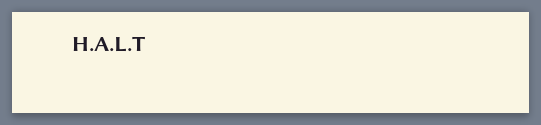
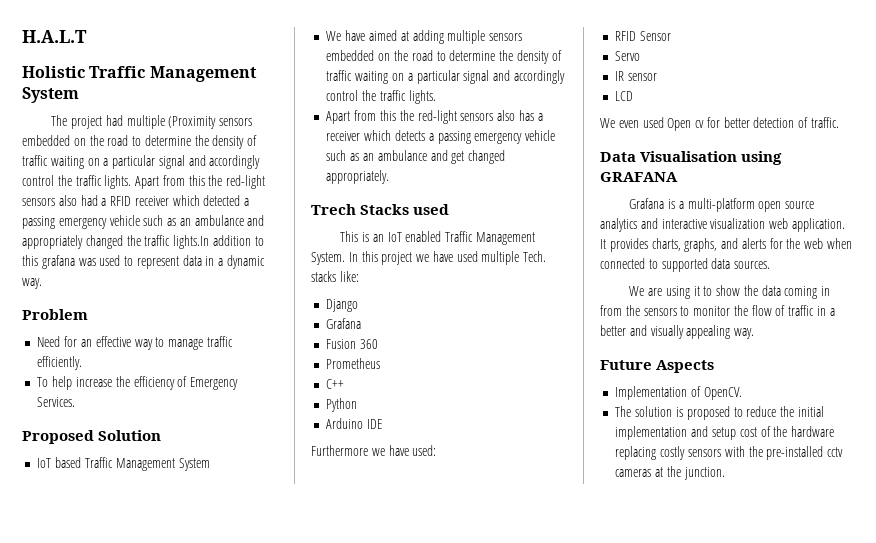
(145, 44) none -> [22,66,257,82] [22,87,79,103] [51,115,253,129] [22,135,258,149] [22,155,261,169] [22,175,266,189] [22,195,250,206] [22,215,265,229] [22,235,264,249] [22,255,266,269] [22,278,42,289] [22,309,88,320] [37,336,233,350] [37,356,83,370] [37,376,239,390] [37,397,76,407] [22,430,162,444] [37,457,210,471] [326,30,523,44] [326,50,562,64] [326,70,565,84] [326,90,436,104] [326,110,543,124] [326,130,556,144] [326,150,506,164] [326,170,390,184] [311,204,450,215] [340,231,535,245] [311,251,547,265] [311,271,359,282] [326,299,359,312] [326,318,362,329] [326,339,379,349] [326,358,381,369] [326,379,345,389] [326,398,358,412] [326,418,383,429] [311,445,437,456] [615,31,672,41] [615,51,641,61] [615,71,658,81] [615,91,634,101] [600,117,840,131] [600,151,783,165] [600,172,678,182] [629,198,815,212] [600,218,845,232] [600,238,853,252] [600,258,771,272] [629,285,831,299] [600,305,835,316] [600,325,755,339] [600,360,715,373] [615,386,742,400] [615,406,824,420] [615,426,835,440] [615,446,844,460] [615,466,725,480] // Holistic Traffic Management System // The project had multiple (Proximity sensors embedded on the road to determine the density of traffic waiting on a particular signal and accordingly control the traffic lights. Apart from this the red-light sensors also had a RFID receiver which detected a passing emergency vehicle such as an ambulance and appropriately changed the traffic lights.In addition to this grafana was used to represent data in a dynamic way. // Problem // Need for an effective way to manage traffic efficiently. // To help increase the efficiency of Emergency Services. // Proposed Solution // IoT based Traffic Management System // We have aimed at adding multiple sensors embedded on the road to determine the density of traffic waiting on a particular signal and accordingly control the traffic lights. // Apart from this the red-light sensors also has a receiver which detects a passing emergency vehicle such as an ambulance and get changed appropriately. // Trech Stacks used // This is an IoT enabled Traffic Management System. In this project we have used multiple Tech. stacks like: // Django // Grafana // Fusion 360 // Prometheus // C++ // Python // Arduino IDE // Furthermore we have used: // RFID Sensor // Servo // IR sensor // LCD // We even used Open cv for better detection of traffic. // Data Visualisation using GRAFANA // Grafana is a multi-platform open source analytics and interactive visualization web application. It provides charts, graphs, and alerts for the web when connected to supported data sources. // We are using it to show the data coming in from the sensors to monitor the flow of traffic in a better and visually appealing way. // Future Aspects // Implementation of OpenCV. // The solution is proposed to reduce the initial implementation and setup cost of the hardware replacing costly sensors with the pre-installed cctv cameras at the junction.

